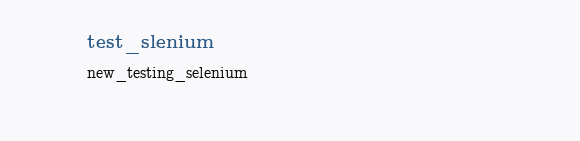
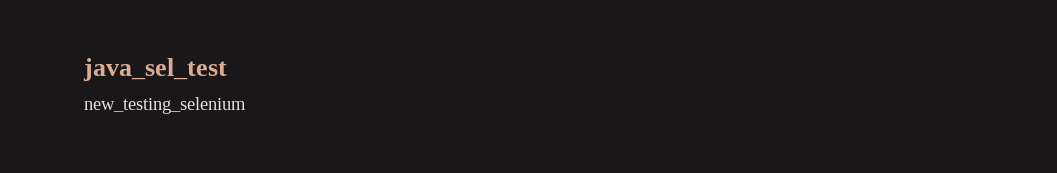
[87,35,214,54] test_slenium -> [83,58,227,81] java_sel_test

